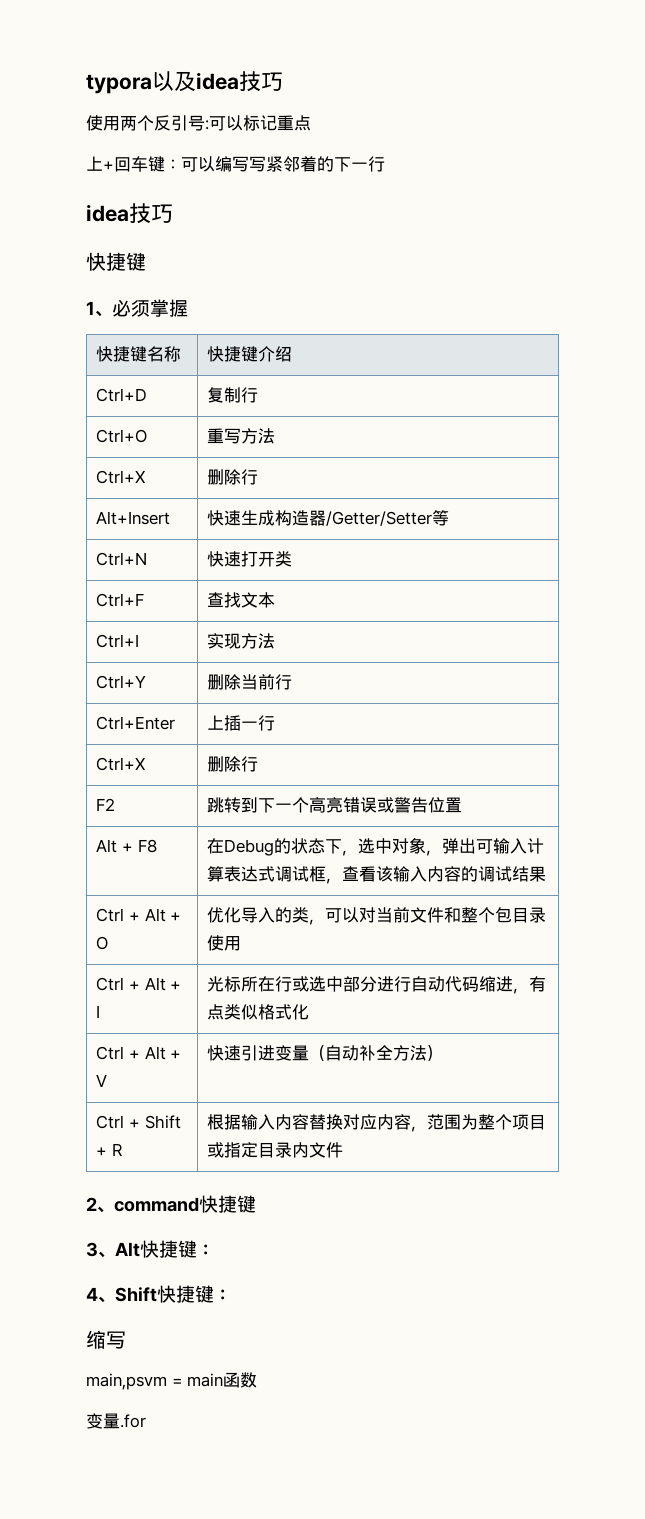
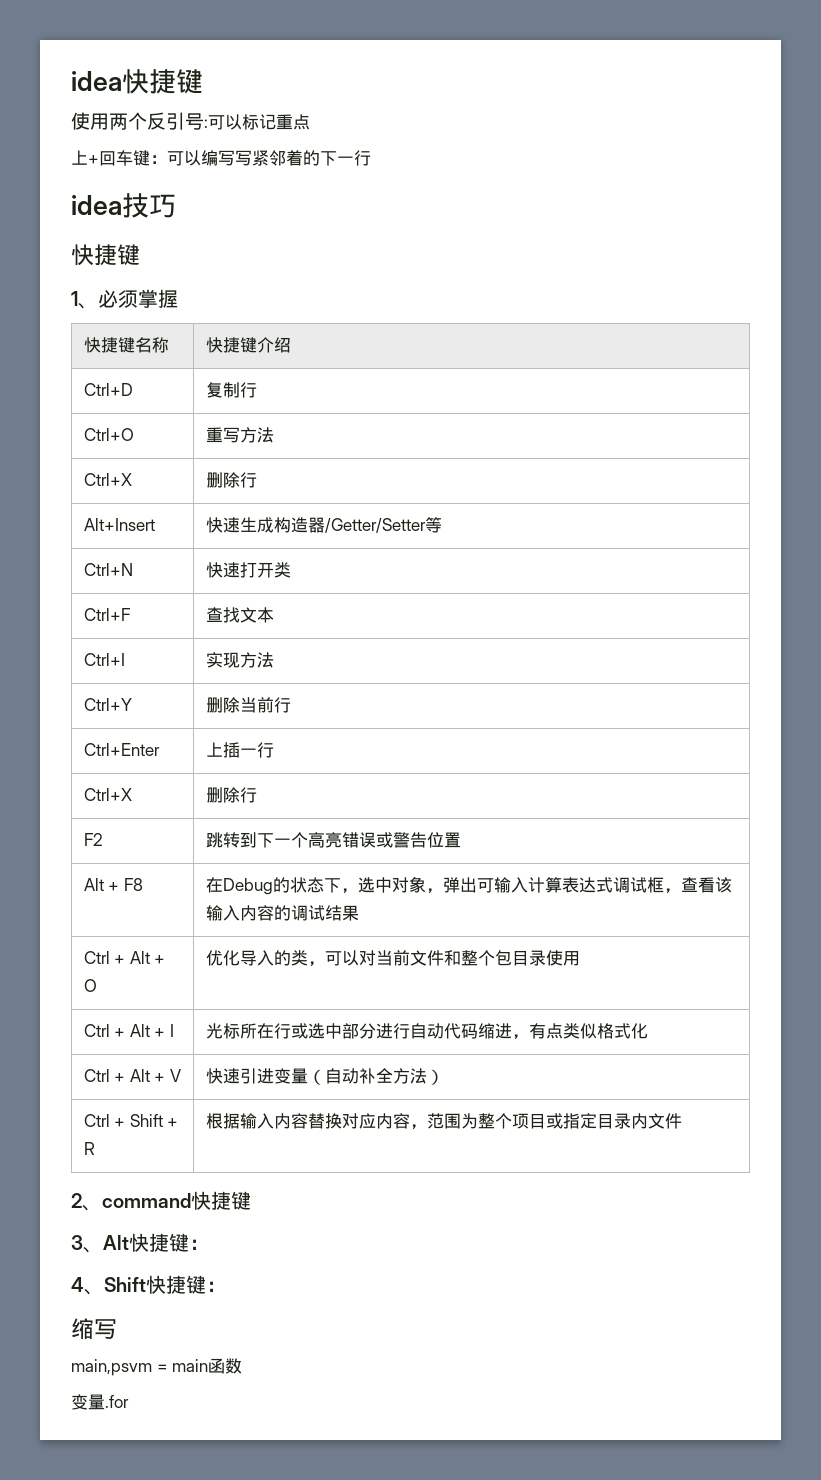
[86,71,283,94] typora以及idea技巧 -> [71,69,203,94] idea快捷键

